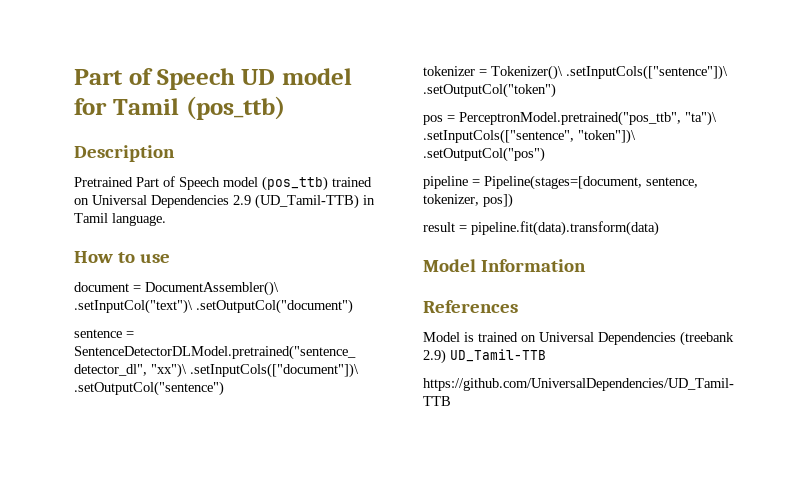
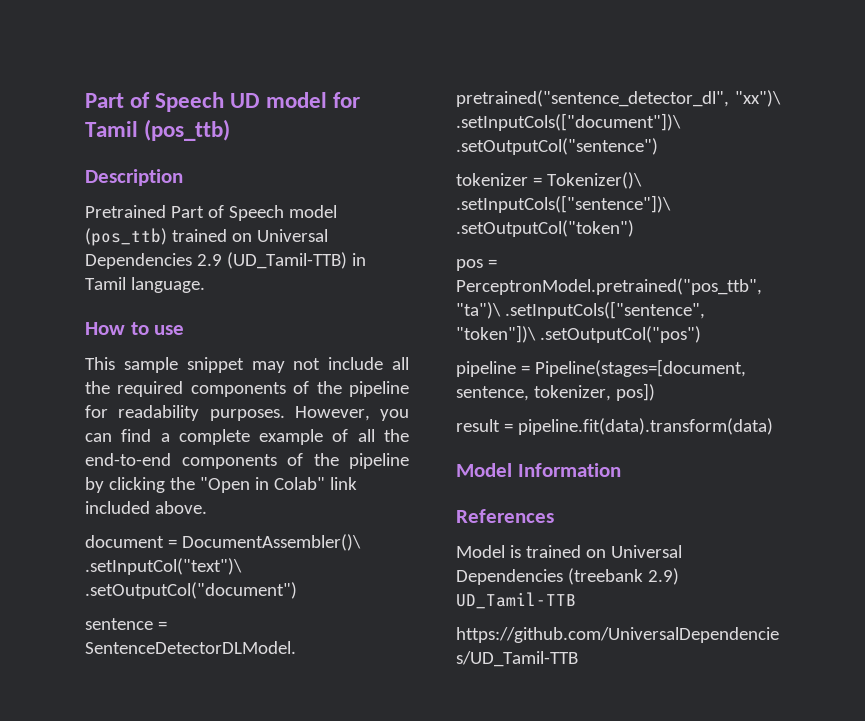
(170, 258) none -> [85,357,410,373] [85,381,409,397] [85,405,409,421] [85,429,409,445] [85,453,409,469] [85,477,357,493] [85,501,207,514] // This sample snippet may not include all the required components of the pipeline for readability purposes. However, you can find a complete example of all the end-to-end components of the pipeline by clicking the "Open in Colab" link included above.

